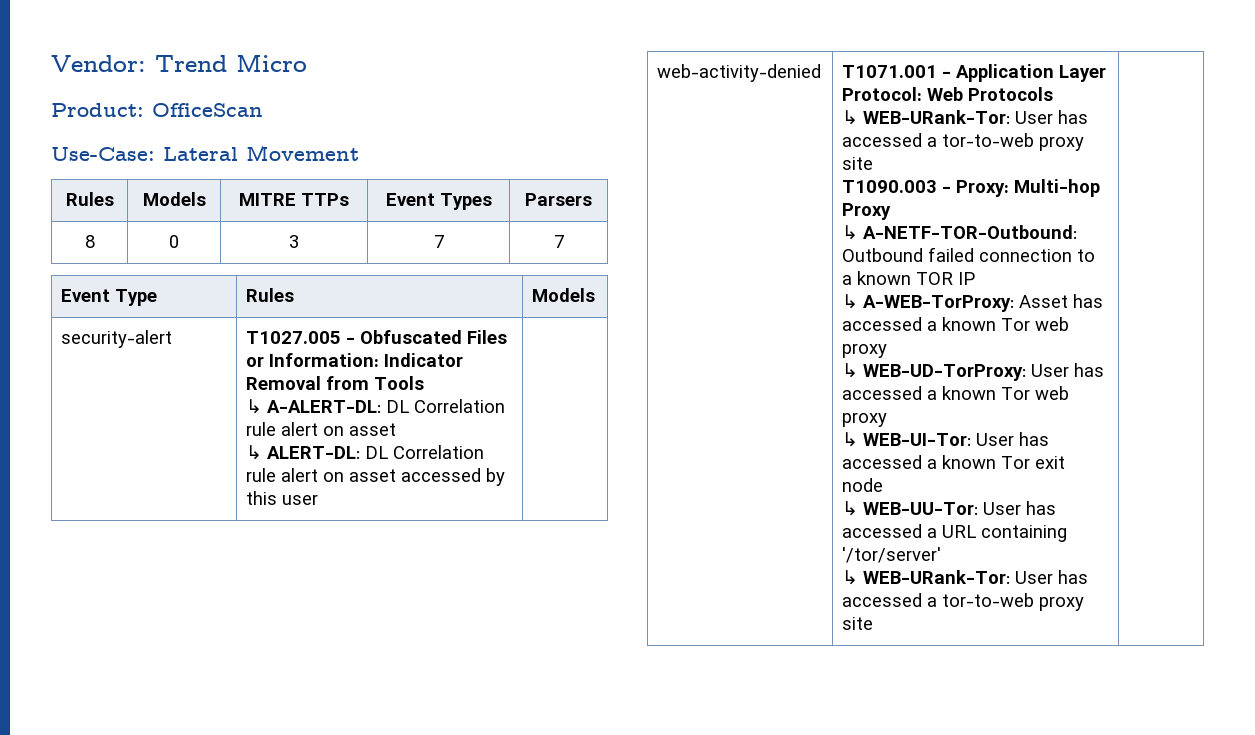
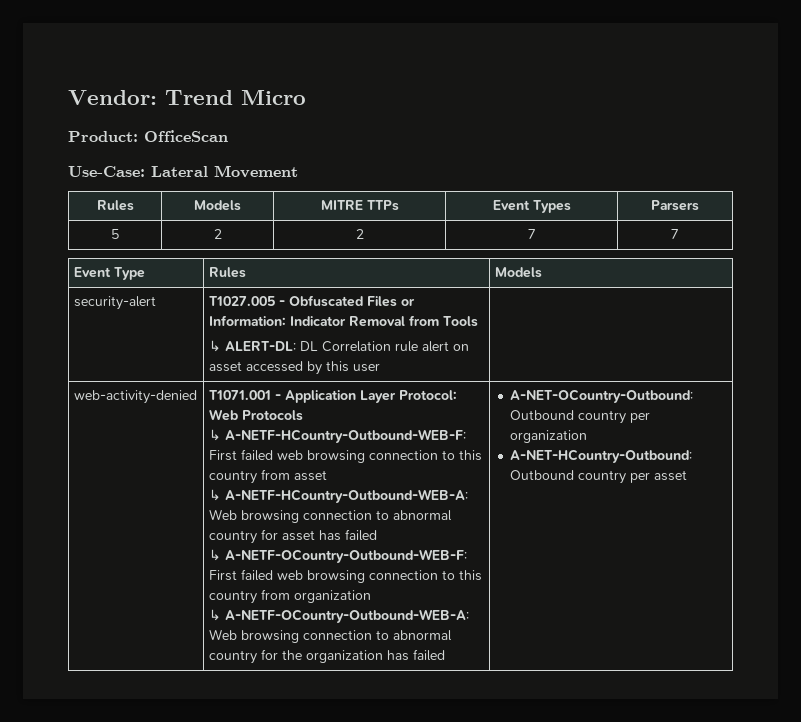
[84,235,95,248] [169,235,179,248] [289,235,299,248] 8 | 0 | 3 -> [111,229,119,239] [213,229,222,239] [355,229,364,239] 5 | 2 | 2
[246,399,506,414] [246,422,397,436] // ↳ A-ALERT-DL: DL Correlation rule alert on asset -> (478, 321) none
[863,110,1089,124] [842,133,1085,151] [842,157,874,170] [842,179,1101,197] [842,203,892,220] [842,225,1078,240] [842,247,1096,262] [842,271,976,285] [842,294,1104,312] [842,317,1070,331] [842,344,888,358] [842,363,1105,381] [842,386,1070,400] [842,413,888,427] [842,432,1050,447] [842,455,1066,469] [842,478,884,492] [842,501,1057,516] [842,524,1068,542] [842,547,942,563] [842,570,1089,585] [842,593,1085,611] [842,617,874,630] WEB-URank-Tor: User has accessed a tor-to-web proxy site // T1090.003 - Proxy: Multi-hop Proxy // ↳ A-NETF-TOR-Outbound: Outbound failed connection to a known TOR IP // ↳ A-WEB-TorProxy: Asset has accessed a known Tor web proxy // ↳ WEB-UD-TorProxy: User has accessed a known Tor web proxy // ↳ WEB-UI-Tor: User has accessed a known Tor exit node // ↳ WEB-UU-Tor: User has accessed a URL containing '/tor/server' // ↳ WEB-URank-Tor: User has accessed a tor-to-web proxy site | -> [224,429,466,443] [208,449,482,463] [208,469,327,484] [208,489,468,503] [208,509,452,523] [208,529,377,544] [208,549,467,563] [208,569,482,583] [208,589,371,604] [208,609,469,623] [208,629,452,643] [208,649,445,664] [510,389,694,403] [510,410,651,424] [510,430,588,443] [510,449,693,463] [510,470,688,484] A-NETF-HCountry-Outbound-WEB-F: First failed web browsing connection to this country from asset // ↳ A-NETF-HCountry-Outbound-WEB-A: Web browsing connection to abnormal country for asset has failed // ↳ A-NETF-OCountry-Outbound-WEB-F: First failed web browsing connection to this country from organization // ↳ A-NETF-OCountry-Outbound-WEB-A: Web browsing connection to abnormal country for the organization has failed | A-NET-OCountry-Outbound: Outbound country per organization // A-NET-HCountry-Outbound: Outbound country per asset

